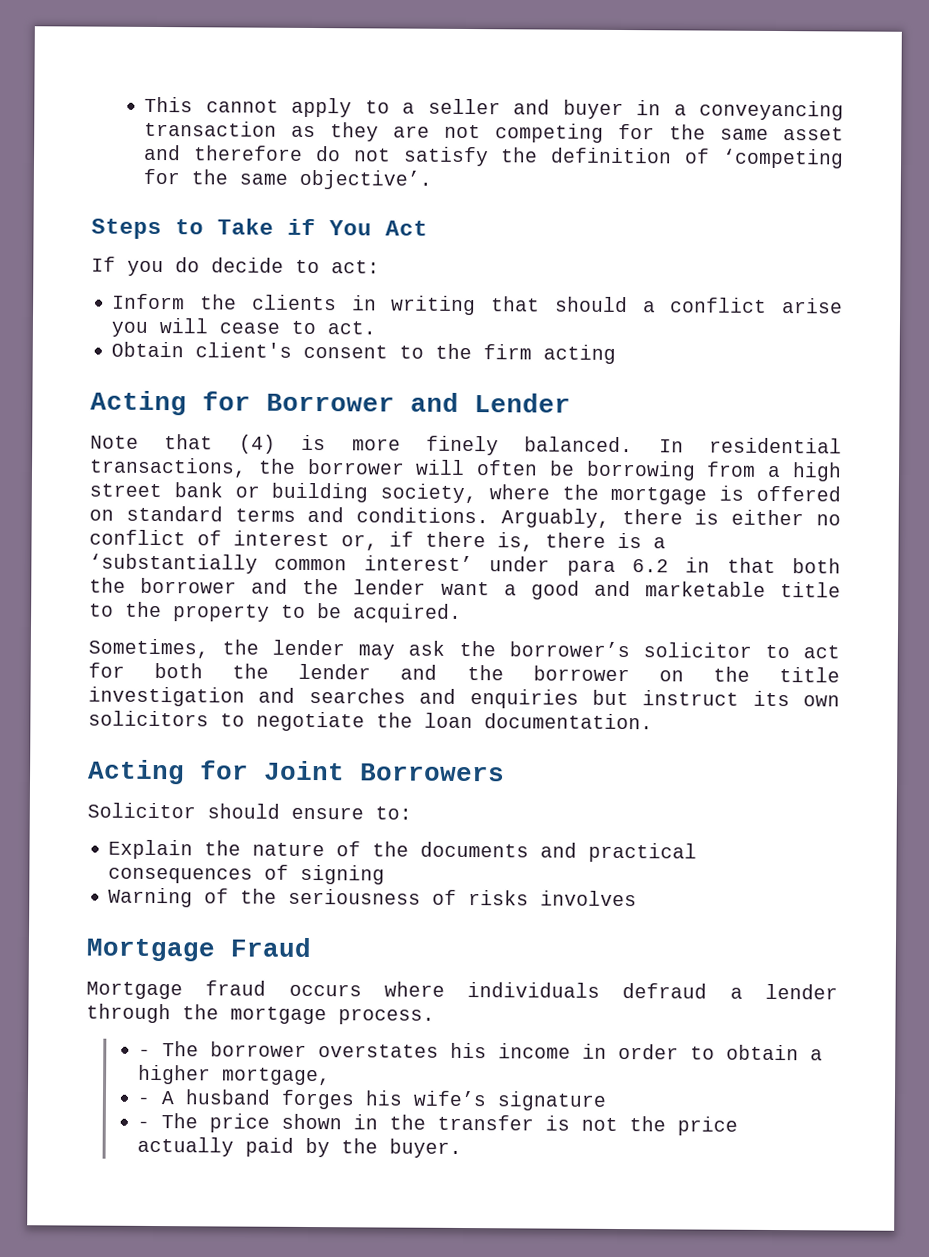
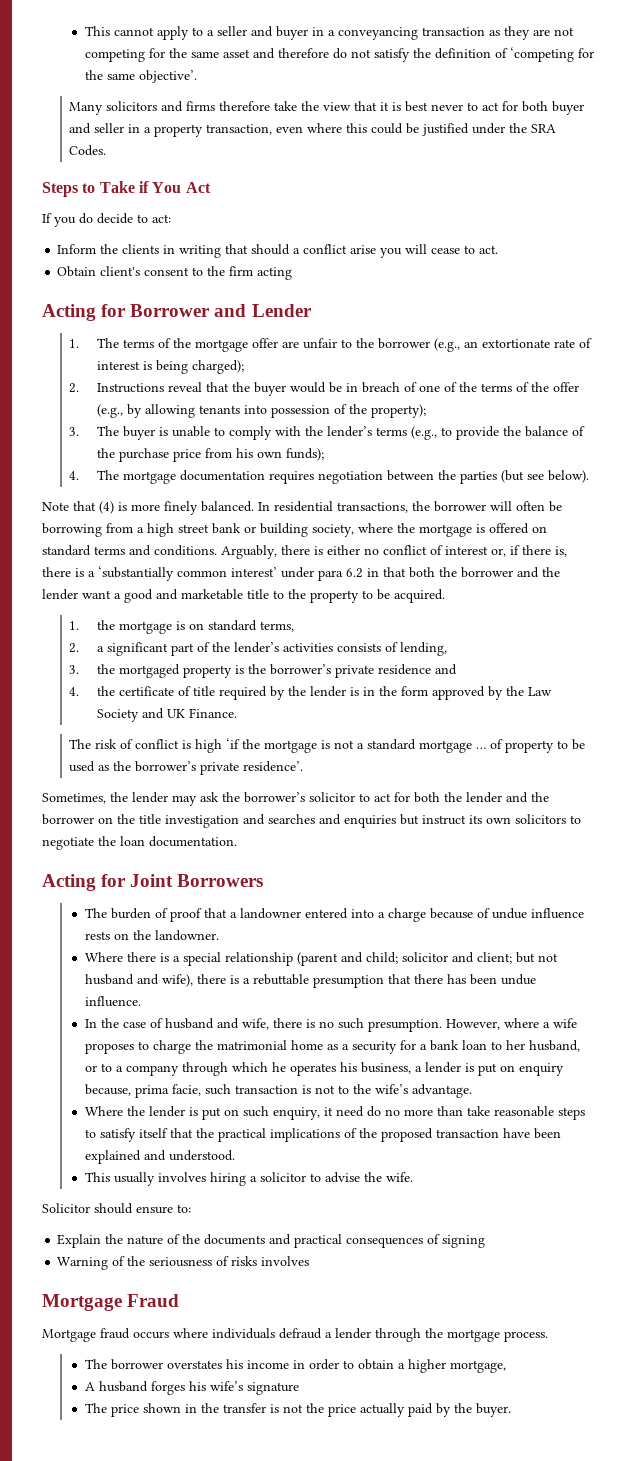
(433, 179) none -> [69,101,585,115] [69,123,557,137] [69,145,107,156] // Many solicitors and firms therefore take the view that it is best never to act for both buyer and seller in a property transaction, even where this could be justified under the SRA Codes.
(571, 403) none -> [69,338,592,352] [96,360,244,374] [69,382,579,396] [96,404,426,418] [69,426,585,440] [96,448,324,462] [69,470,589,484] // 1. The terms of the mortgage offer are unfair to the borrower (e.g., an extortionate rate of interest is being charged); // 2. Instructions reveal that the buyer would be in breach of one of the terms of the offer (e.g., by allowing tenants into possession of the property); // 3. The buyer is unable to comply with the lender’s terms (e.g., to provide the balance of the purchase price from his own funds); // 4. The mortgage documentation requires negotiation between the parties (but see below).
(462, 613) none -> [69,620,294,634] [69,642,447,656] [69,664,457,678] [69,686,552,700] [96,708,237,722] [69,738,586,753] [69,761,304,775] // 1. the mortgage is on standard terms, // 2. a significant part of the lender’s activities consists of lending, // 3. the mortgaged property is the borrower’s private residence and // 4. the certificate of title required by the lender is in the form approved by the Law Society and UK Finance. // The risk of conflict is high ‘if the mortgage is not a standard mortgage … of property to be used as the borrower’s private residence’.
(505, 772) none -> [84,908,584,922] [84,930,219,941] [84,952,558,966] [84,974,536,988] [84,996,141,1007] [84,1018,577,1032] [84,1040,580,1054] [84,1062,564,1076] [84,1084,472,1098] [84,1106,585,1120] [84,1128,561,1142] [84,1150,235,1164] [84,1172,413,1186] // The burden of proof that a landowner entered into a charge because of undue influence rests on the landowner. // Where there is a special relationship (parent and child; solicitor and client; but not husband and wife), there is a rebuttable presumption that there has been undue influence. // In the case of husband and wife, there is no such presumption. However, where a wife proposes to charge the matrimonial home as a security for a bank loan to her husband, or to a company through which he operates his business, a lender is put on enquiry because, prima facie, such transaction is not to the wife’s advantage. // Where the lender is put on such enquiry, it need do no more than take reasonable steps to satisfy itself that the practical implications of the proposed transaction have been explained and understood. // This usually involves hiring a solicitor to advise the wife.
[138,1048,152,1056] - -> (548, 1336) none
[137,1096,151,1104] - -> (506, 1366) none
[137,1120,151,1128] - -> (299, 1388) none

